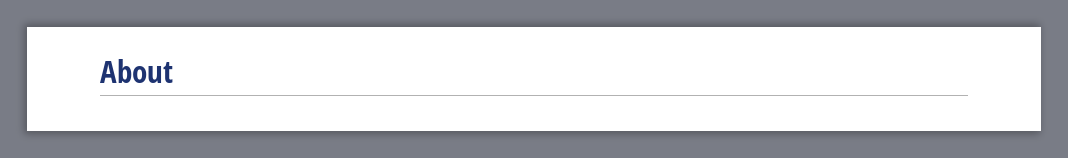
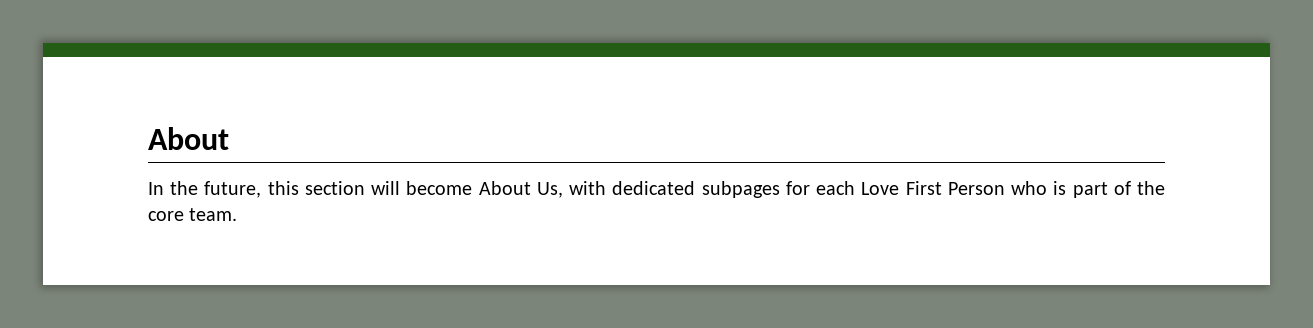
[100,59,173,83] About -> [148,127,229,150] [148,181,1165,198] [148,208,238,221] About // In the future, this section will become About Us, with dedicated subpages for each Love First Person who is part of the core team.

